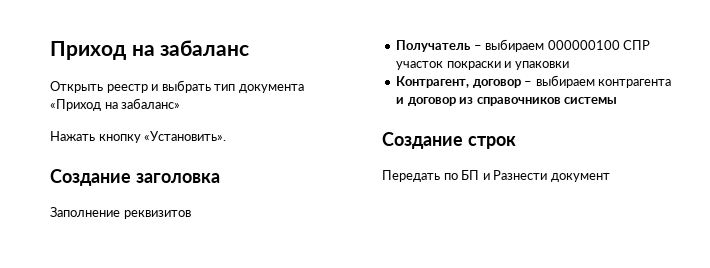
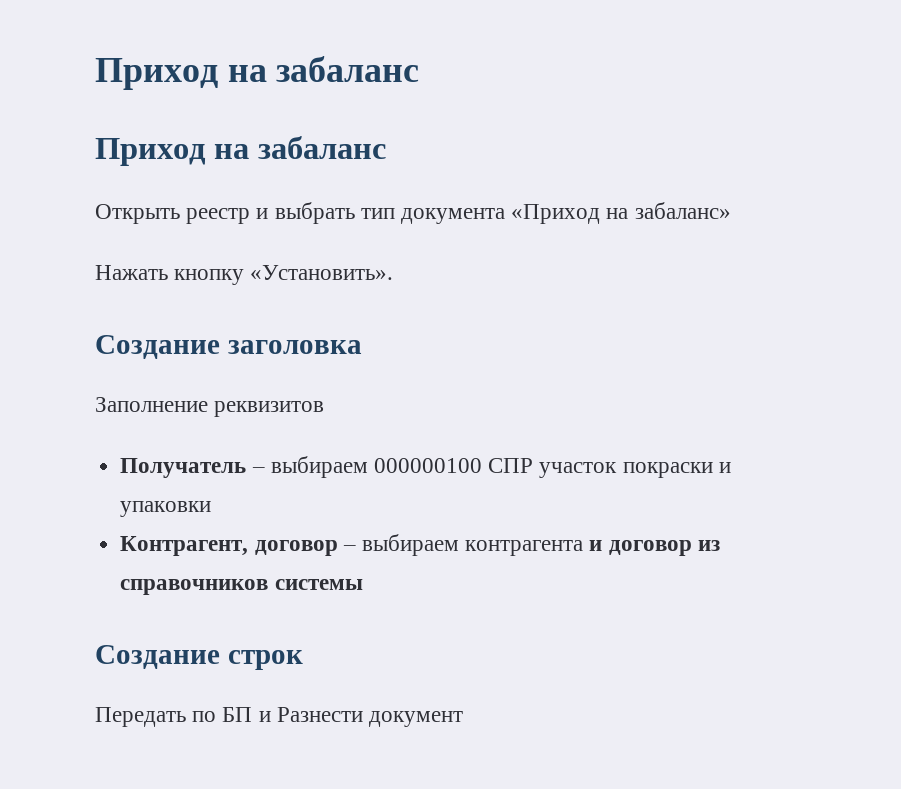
[50,40,250,60] Приход на забаланс -> [95,56,420,90] [95,136,386,166] Приход на забаланс // Приход на забаланс

